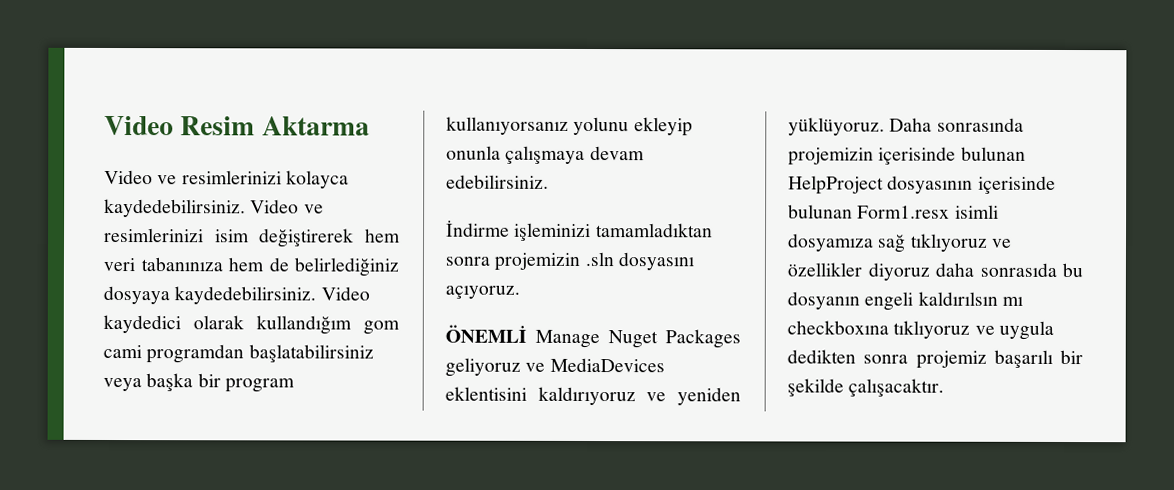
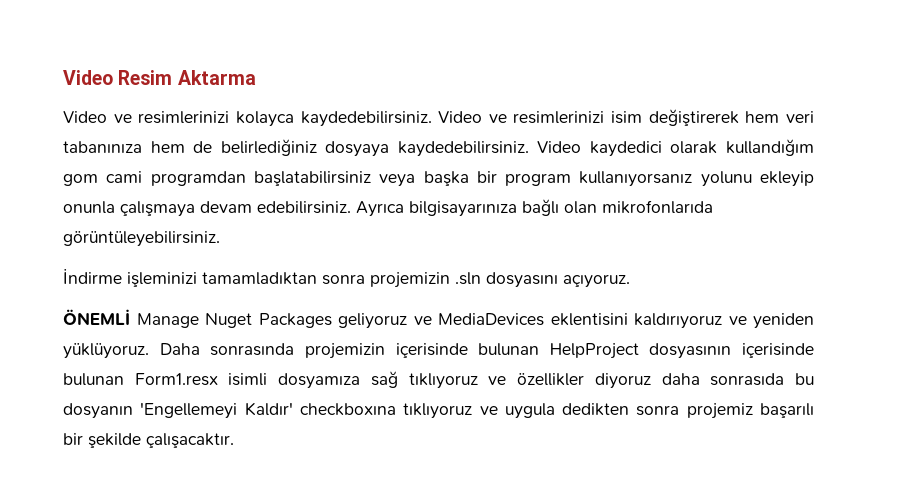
(549, 181) none -> [356,199,713,217] [63,231,220,247] Ayrıca bilgisayarınıza bağlı olan mikrofonlarıda görüntüleyebilirsiniz.
[864,291,1023,311] engeli kaldırılsın mı -> [140,402,293,419] 'Engellemeyi Kaldır'

